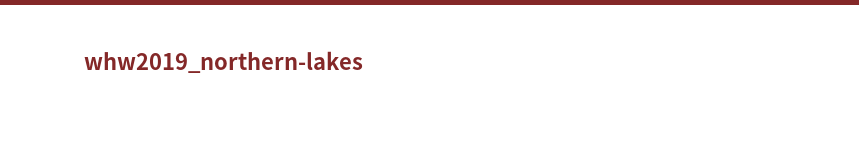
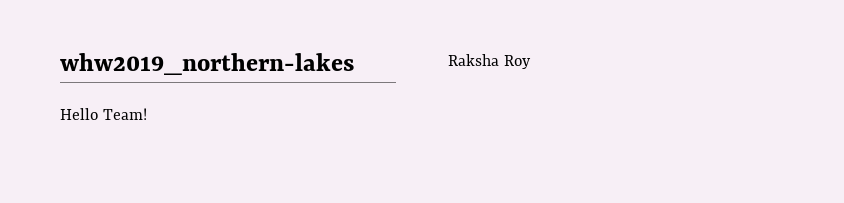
(363, 62) none -> [60,108,147,120] [448,54,531,69] // Hello Team! // Raksha Roy

